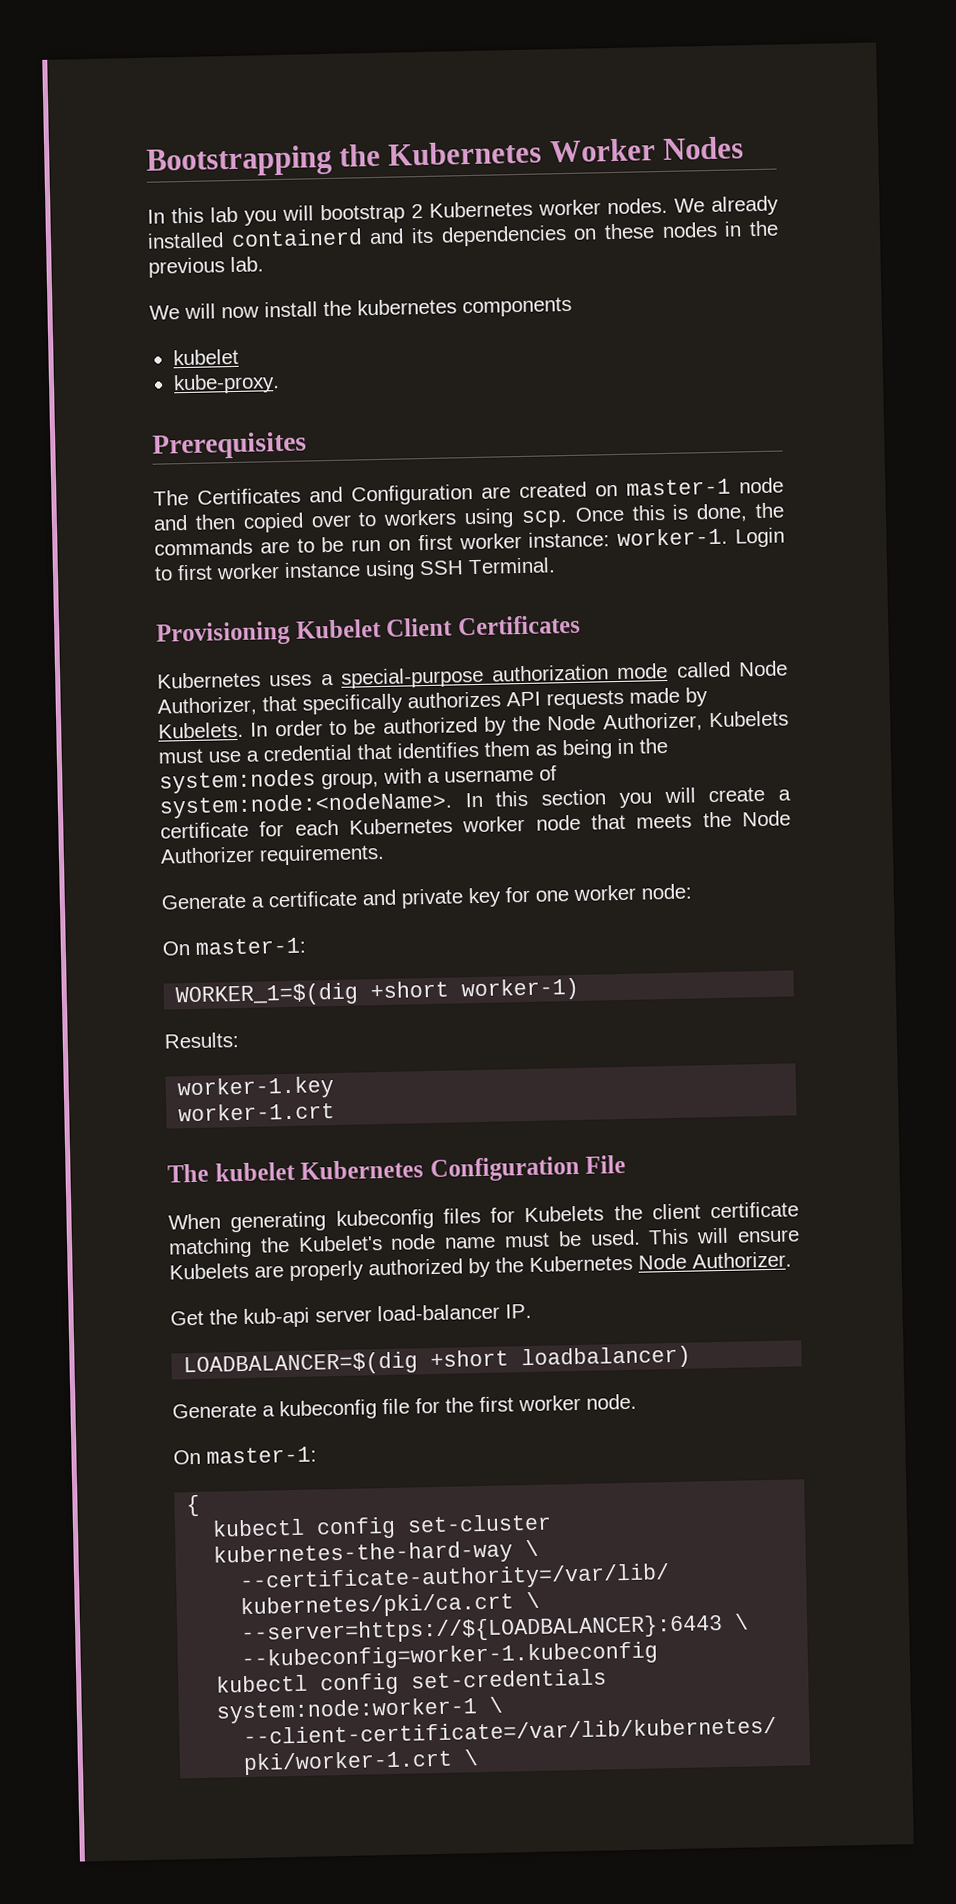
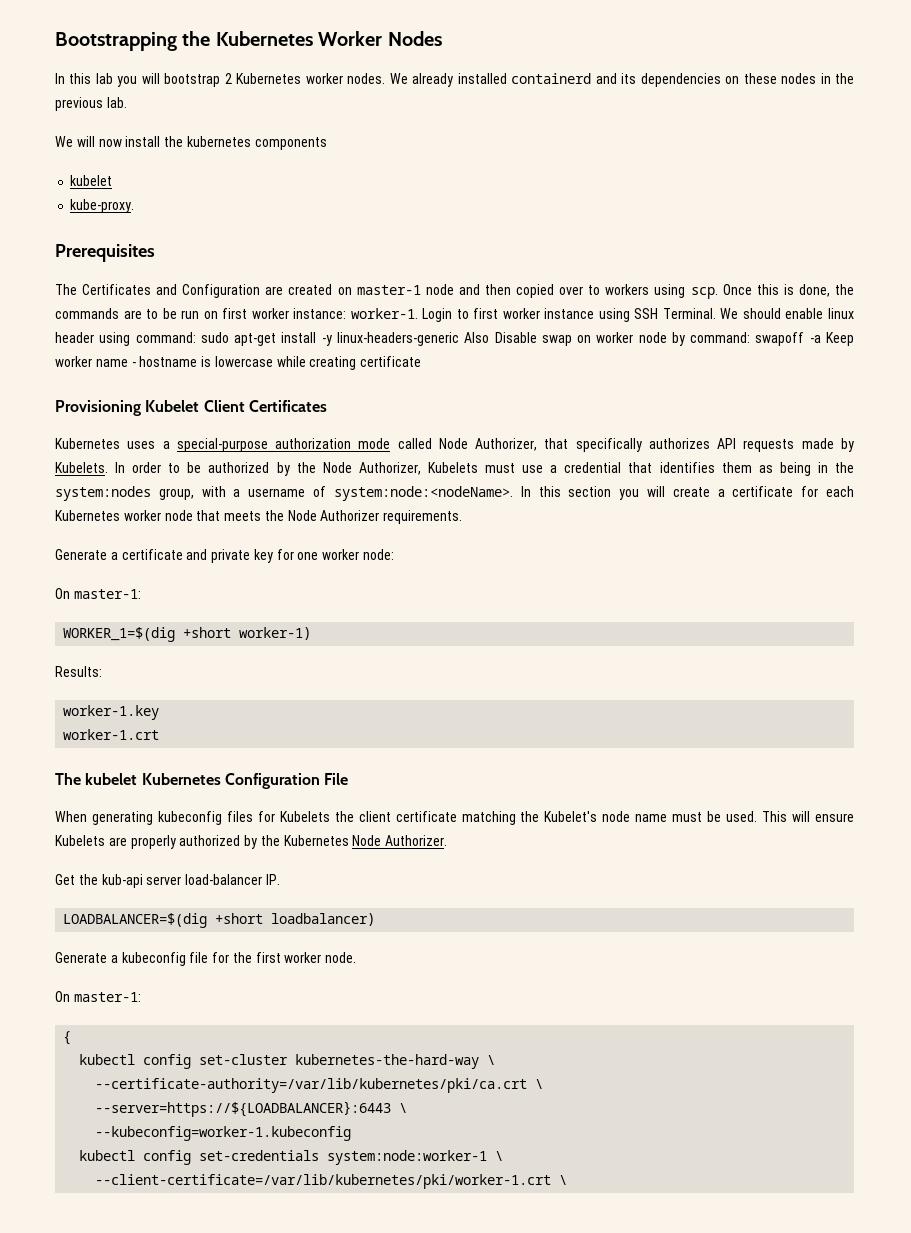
(556, 566) none -> [720,308,854,319] [55,332,855,346] [55,356,422,370] We should enable linux header using command: sudo apt-get install -y linux-headers-generic Also Disable swap on worker node by command: swapoff -a Keep worker name - hostname is lowercase while creating certificate

